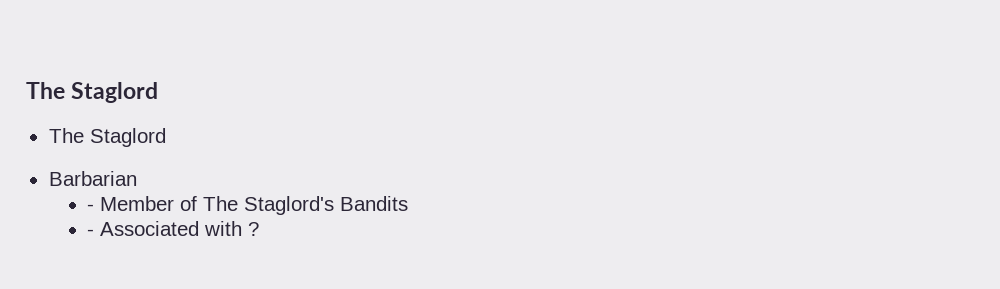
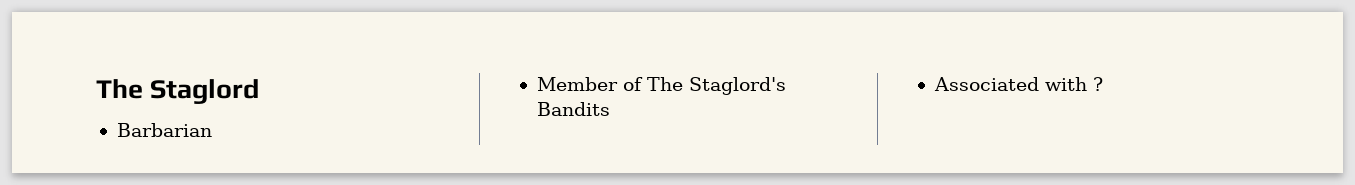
[26,82,159,103] [48,128,166,147] The Staglord // The Staglord -> [96,79,260,104] The Staglord
[86,204,94,211] - -> (212, 130) none
[86,229,94,236] - -> (610, 109) none

